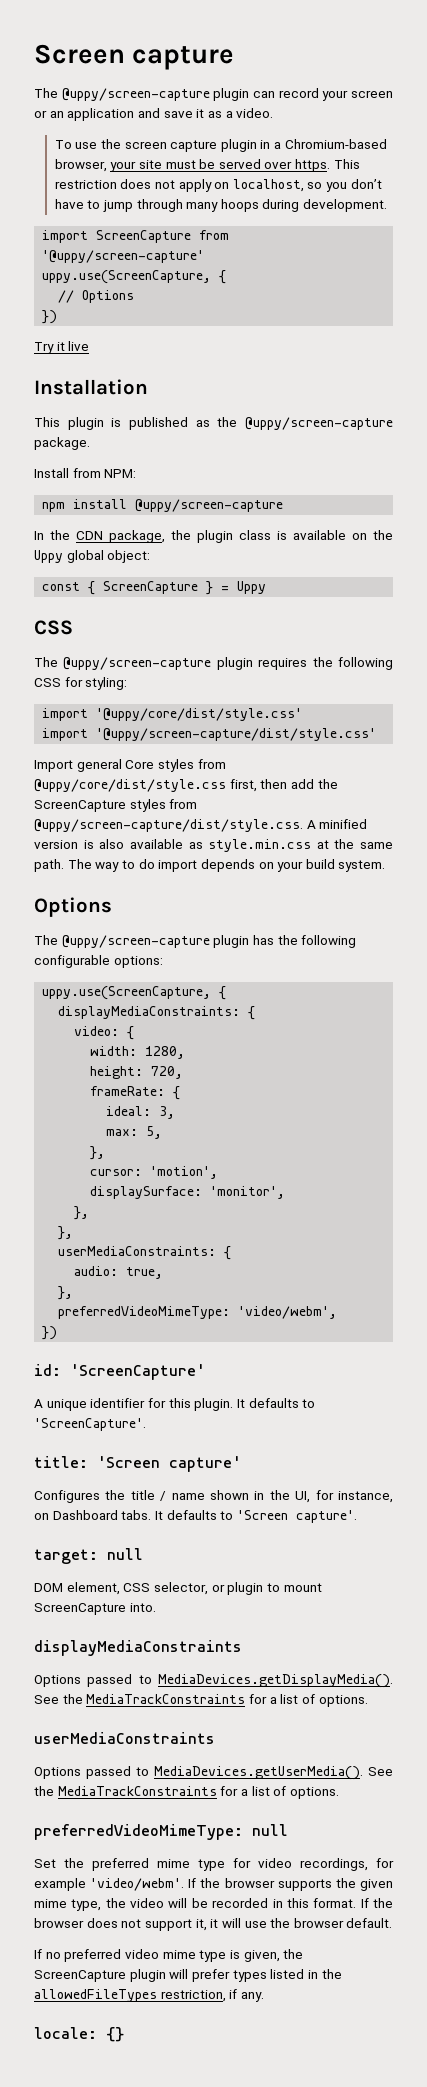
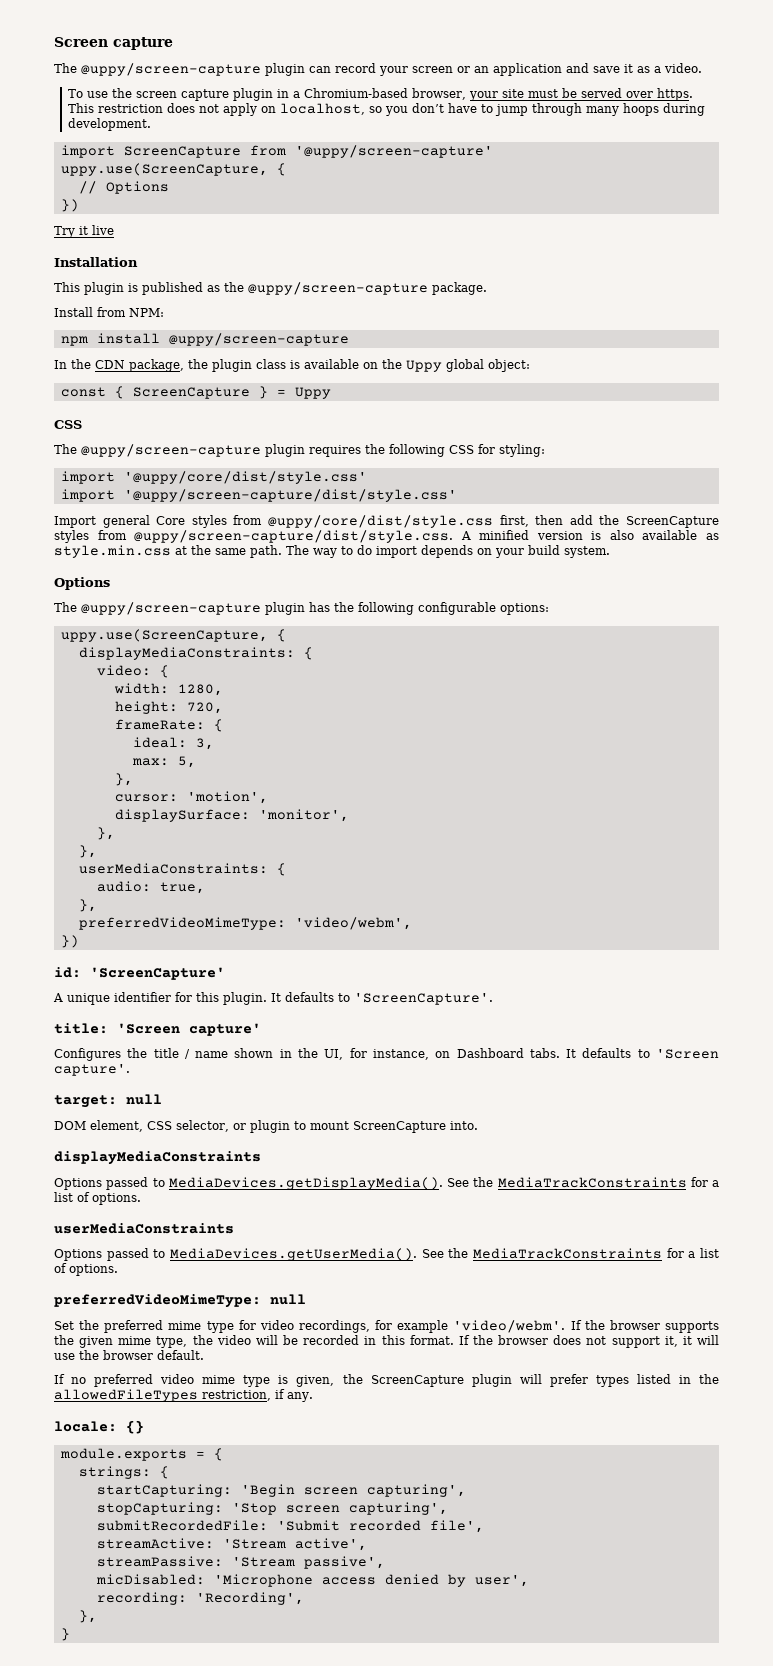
(124, 2034) none -> [59,1448,223,1461] [78,1466,169,1479] [96,1484,466,1497] [96,1502,448,1515] [96,1520,484,1533] [96,1538,367,1551] [96,1556,385,1569] [95,1574,529,1587] [96,1592,304,1605] [78,1610,97,1623] [60,1628,70,1641] // module.exports = { // strings: { // startCapturing: 'Begin screen capturing', // stopCapturing: 'Stop screen capturing', // submitRecordedFile: 'Submit recorded file', // streamActive: 'Stream active', // streamPassive: 'Stream passive', // micDisabled: 'Microphone access denied by user', // recording: 'Recording', // }, // }

